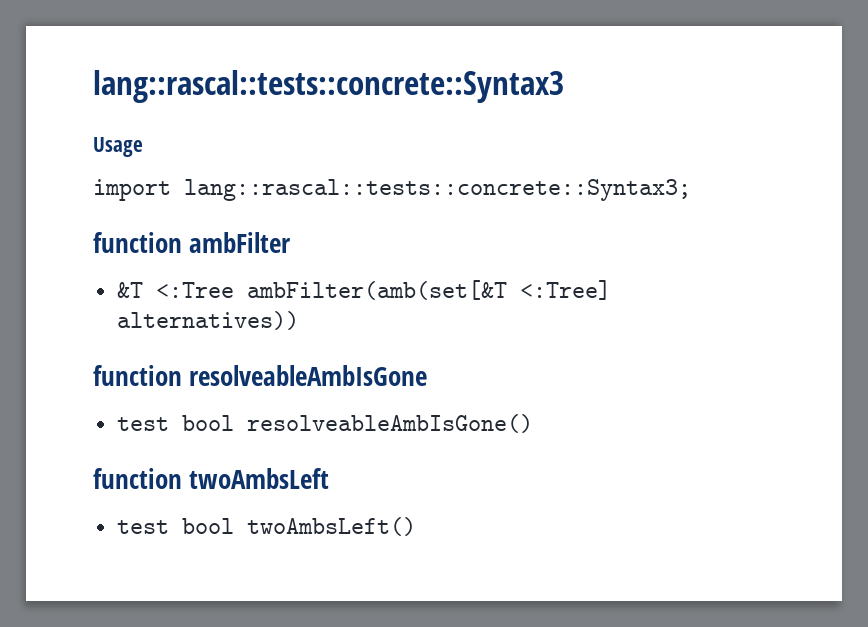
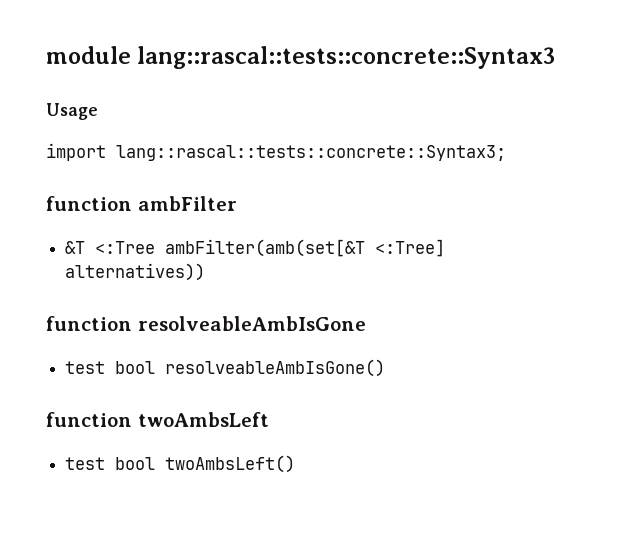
(93, 86) none -> [46,46,131,64] module

